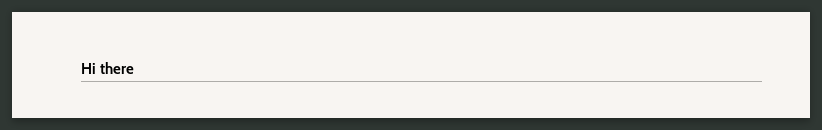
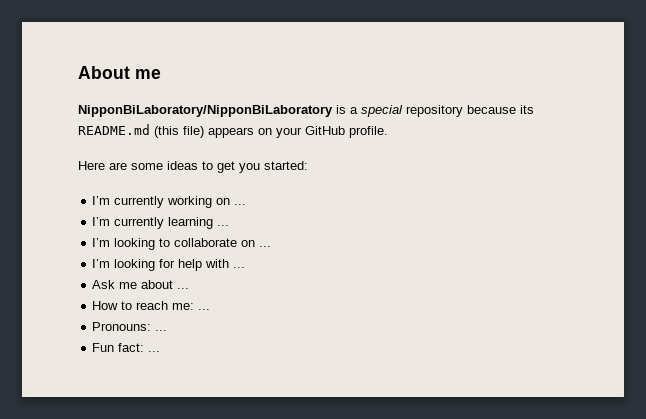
[81,62,135,74] Hi there -> [78,66,161,79] [78,105,534,117] [78,124,388,138] [78,161,308,173] [92,196,247,208] [92,217,230,229] [92,238,272,250] [92,259,246,271] [92,280,190,289] [92,301,211,310] [92,322,168,331] [92,343,161,352] About me // NipponBiLaboratory/NipponBiLaboratory is a special repository because its README.md (this file) appears on your GitHub profile. // Here are some ideas to get you started: // I’m currently working on ... // I’m currently learning ... // I’m looking to collaborate on ... // I’m looking for help with ... // Ask me about ... // How to reach me: ... // Pronouns: ... // Fun fact: ...

